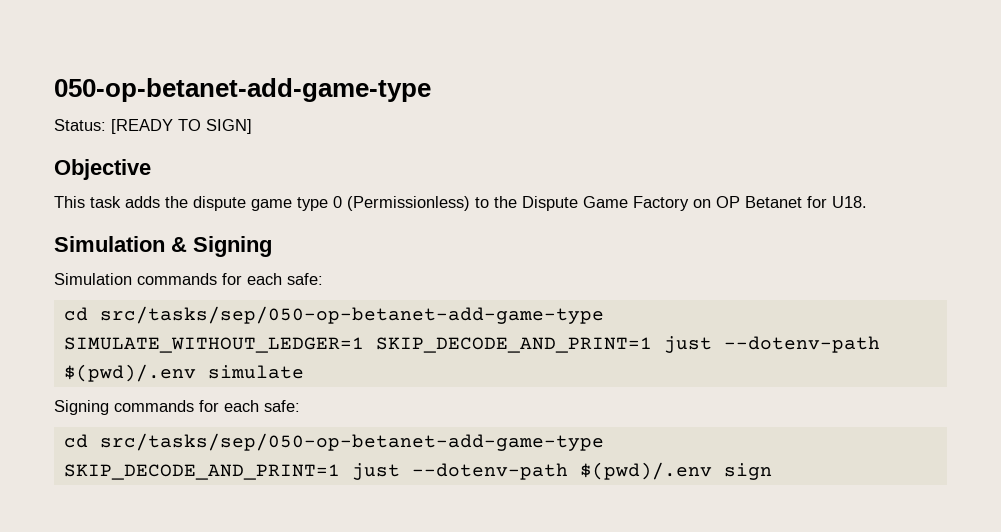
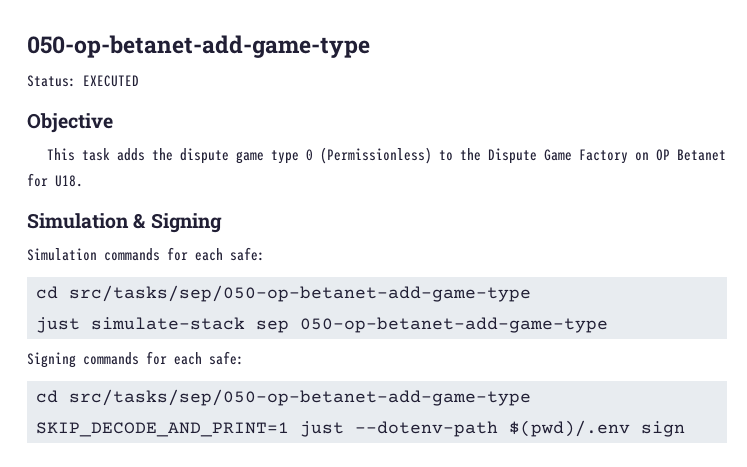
[111,119,252,134] [READY TO SIGN] -> [83,75,139,87] EXECUTED
[63,336,880,353] [63,364,304,382] SIMULATE_WITHOUT_LEDGER=1 SKIP_DECODE_AND_PRINT=1 just --dotenv-path $(pwd)/.env simulate -> [36,317,608,333] just simulate-stack sep 050-op-betanet-add-game-type

